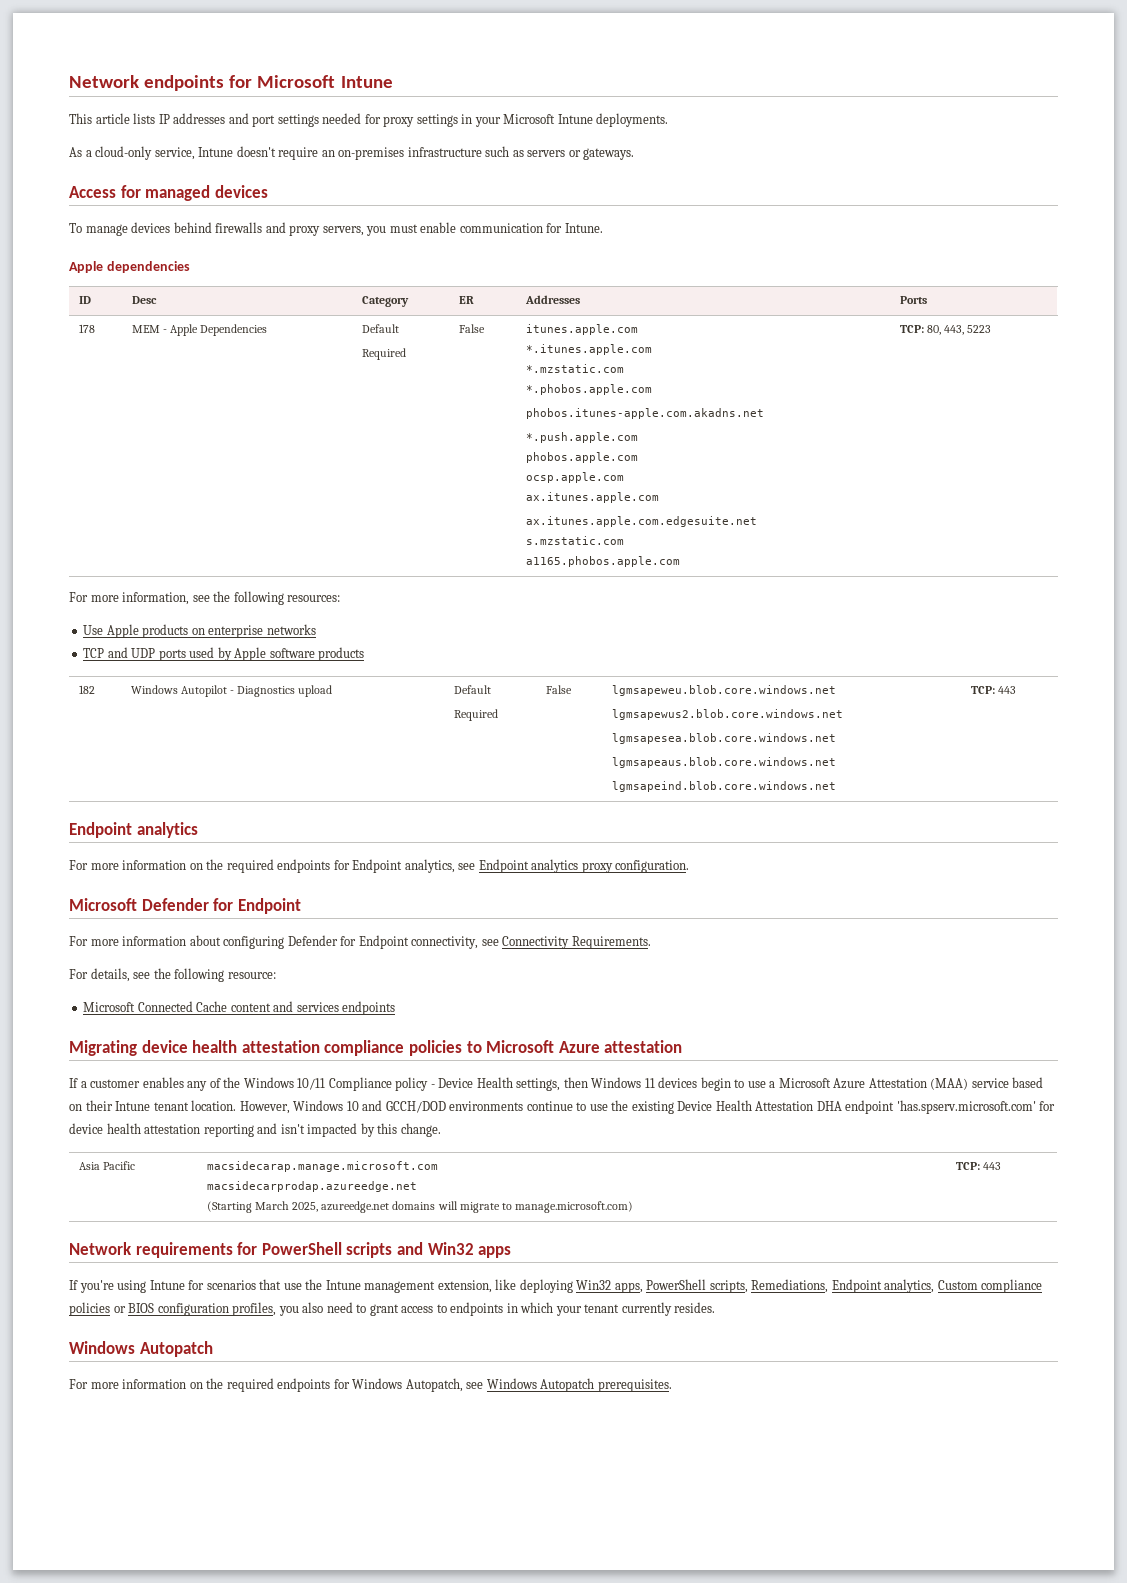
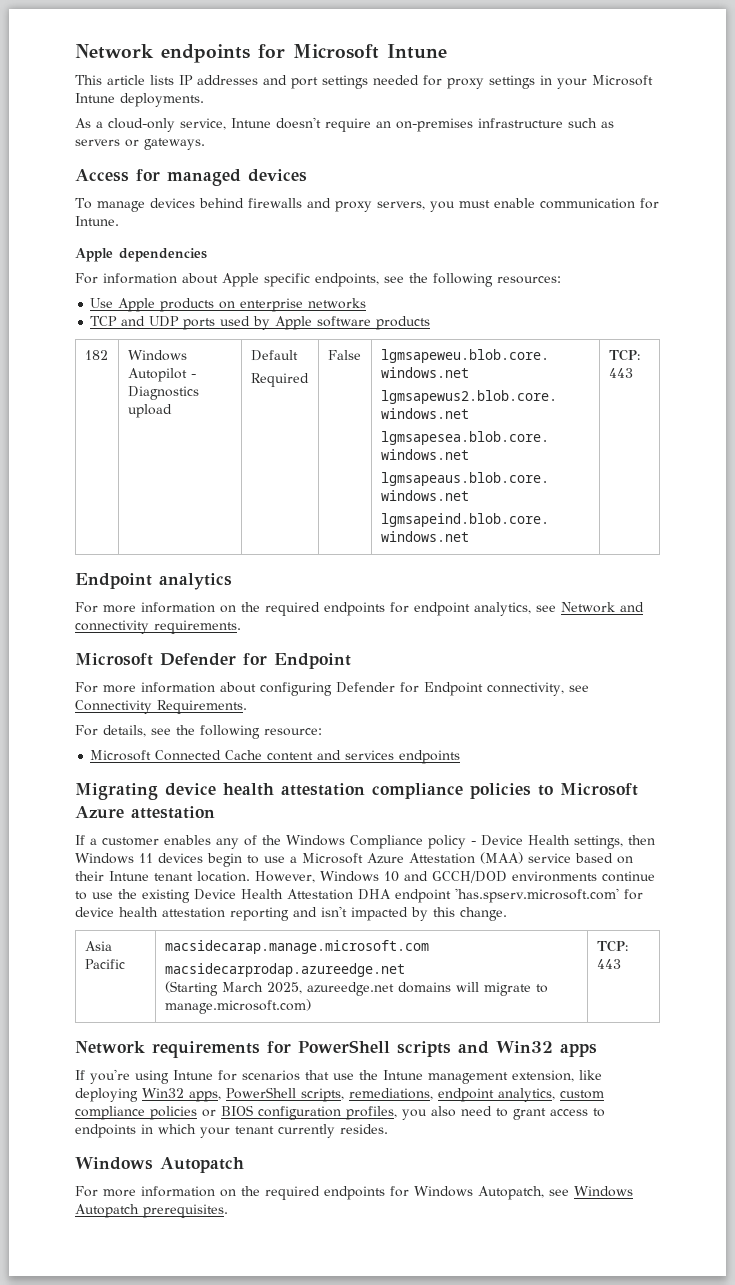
[79,296,92,304] [132,296,158,304] [362,296,410,307] [459,296,475,304] [525,295,581,304] [900,296,928,304] [79,324,96,333] [132,324,268,336] [362,324,400,333] [362,348,407,360] [459,324,486,333] [526,324,639,335] [526,344,653,355] [526,364,625,373] [526,384,653,395] [526,408,765,419] [526,432,639,443] [526,452,639,463] [526,472,625,483] [526,492,660,503] [526,516,758,527] [526,536,625,545] [526,556,681,567] [900,325,992,335] [69,592,190,605] // ID | Desc | Category | ER | Addresses | Ports // 178 | MEM - Apple Dependencies | Default // Required | False | itunes.apple.com // *.itunes.apple.com // *.mzstatic.com // *.phobos.apple.com // phobos.itunes-apple.com.akadns.net // *.push.apple.com // phobos.apple.com // ocsp.apple.com // ax.itunes.apple.com // ax.itunes.apple.com.edgesuite.net // s.mzstatic.com // a1165.phobos.apple.com | TCP: 80, 443, 5223 // For more information, -> [75,273,379,287] // For information about Apple specific endpoints,
[352,859,403,873] Endpoint -> [414,602,470,616] endpoint
[478,859,690,873] Endpoint analytics proxy configuration. -> [561,602,644,613] [75,620,241,634] Network and connectivity requirements.
[297,1078,326,1090] 10/11 -> (345, 840) none
[751,1279,978,1293] Remediations, Endpoint analytics, Custom -> [349,1088,604,1102] remediations, endpoint analytics, custom

